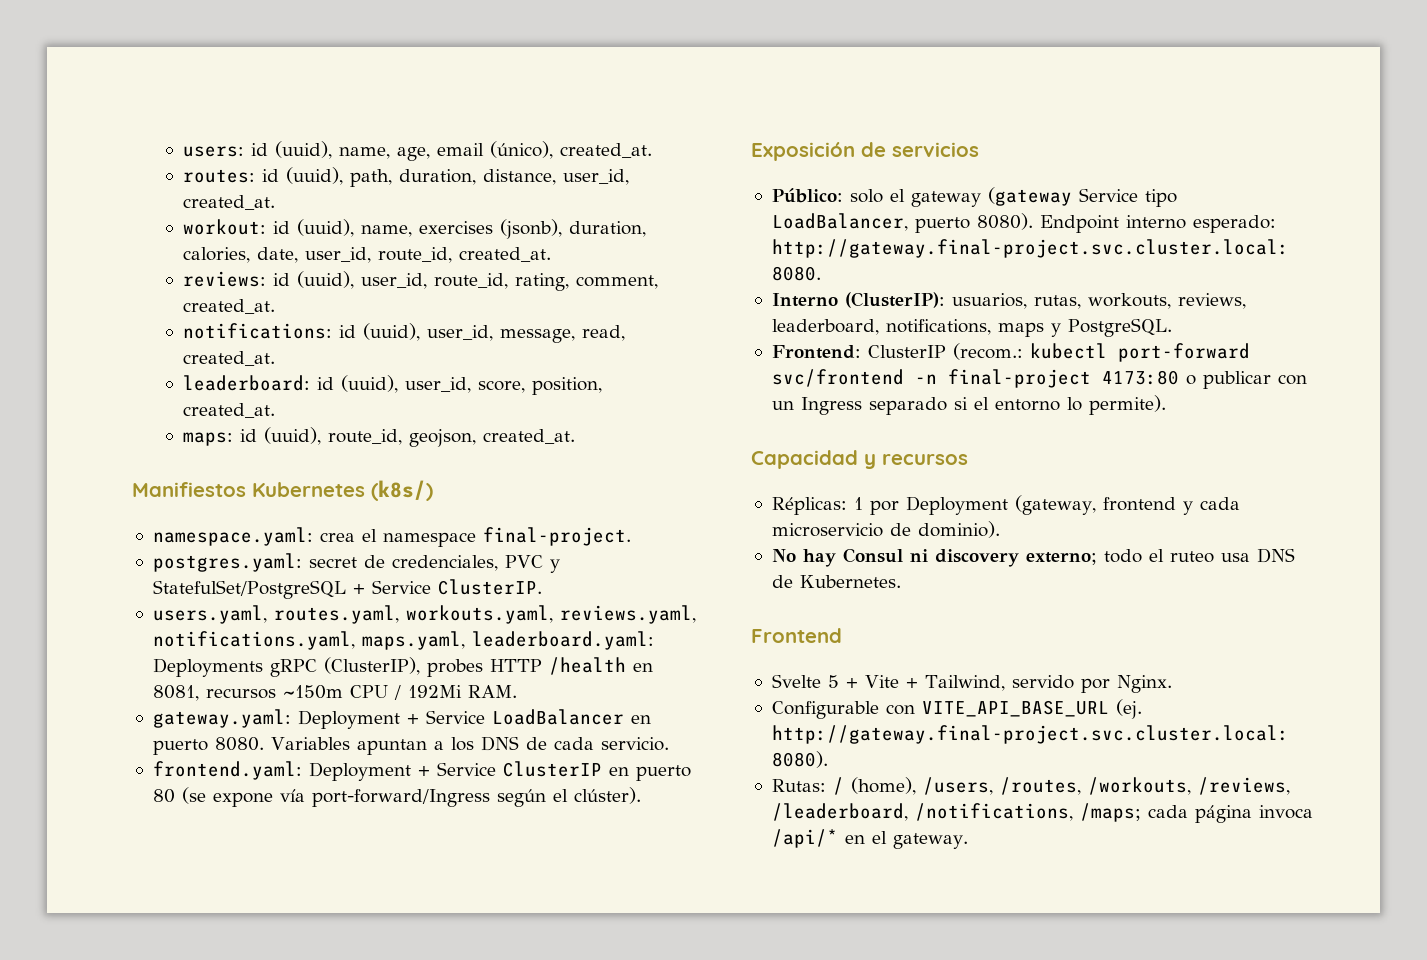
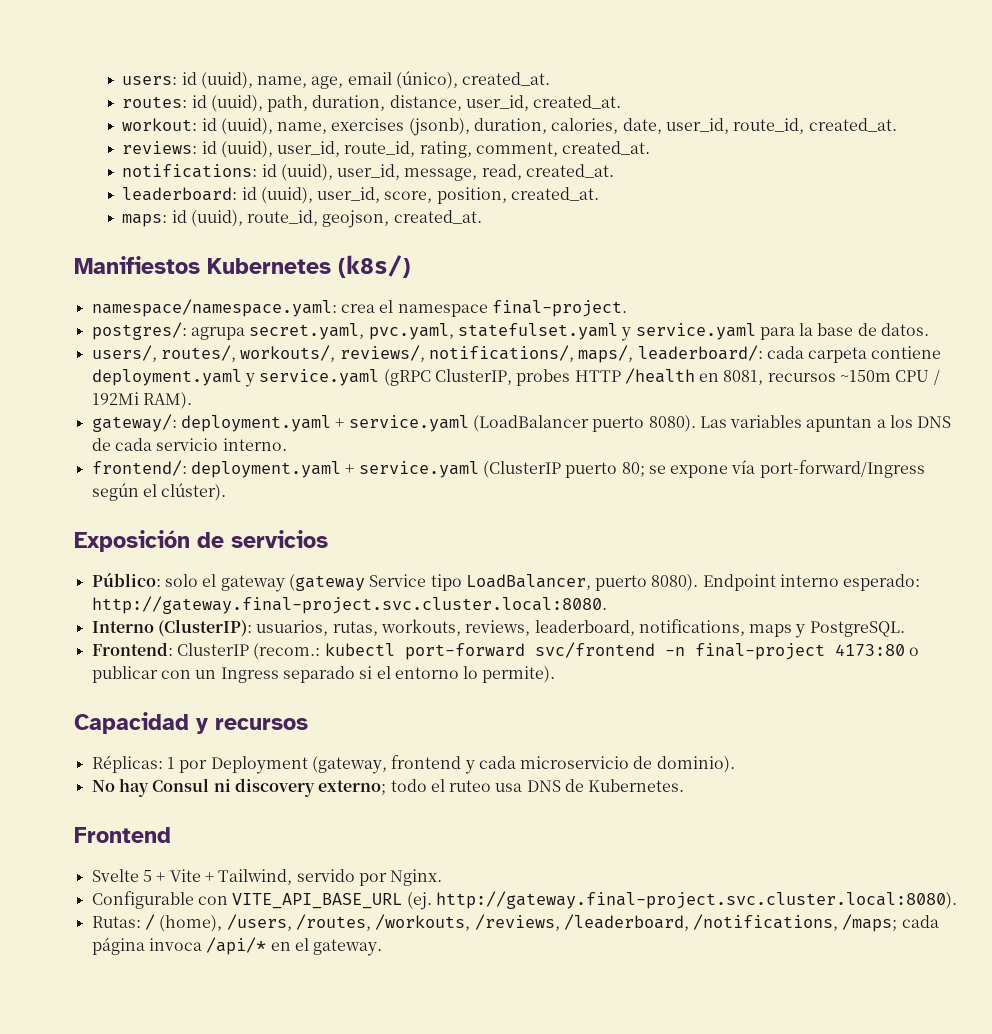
[152,527,313,546] namespace.yaml: -> [91,299,337,317] namespace/namespace.yaml:
[152,553,560,573] [152,579,542,599] [152,605,696,624] [152,631,654,650] [152,657,420,677] postgres.yaml: secret de credenciales, PVC y StatefulSet/PostgreSQL + Service ClusterIP. // users.yaml, routes.yaml, workouts.yaml, reviews.yaml, notifications.yaml, maps.yaml, leaderboard.yaml: Deployments gRPC (ClusterIP), -> [91,322,930,341] [91,345,942,363] [91,369,512,387] postgres/: agrupa secret.yaml, pvc.yaml, statefulset.yaml y service.yaml para la base de datos. // users/, routes/, workouts/, reviews/, notifications/, maps/, leaderboard/: cada carpeta contiene deployment.yaml y service.yaml (gRPC ClusterIP,
[467,685,517,698] [152,709,651,729] [152,737,350,755] RAM. // gateway.yaml: Deployment + Service LoadBalancer en puerto 8080. Variables -> [142,392,192,409] [91,414,803,432] RAM). // gateway/: deployment.yaml + service.yaml (LoadBalancer puerto 8080). Las variables
[600,737,669,751] [152,761,691,781] [152,787,206,804] servicio. // frontend.yaml: Deployment + Service ClusterIP en puerto 80 (se -> [156,438,287,451] [91,460,666,478] servicio interno. // frontend/: deployment.yaml + service.yaml (ClusterIP puerto 80; se

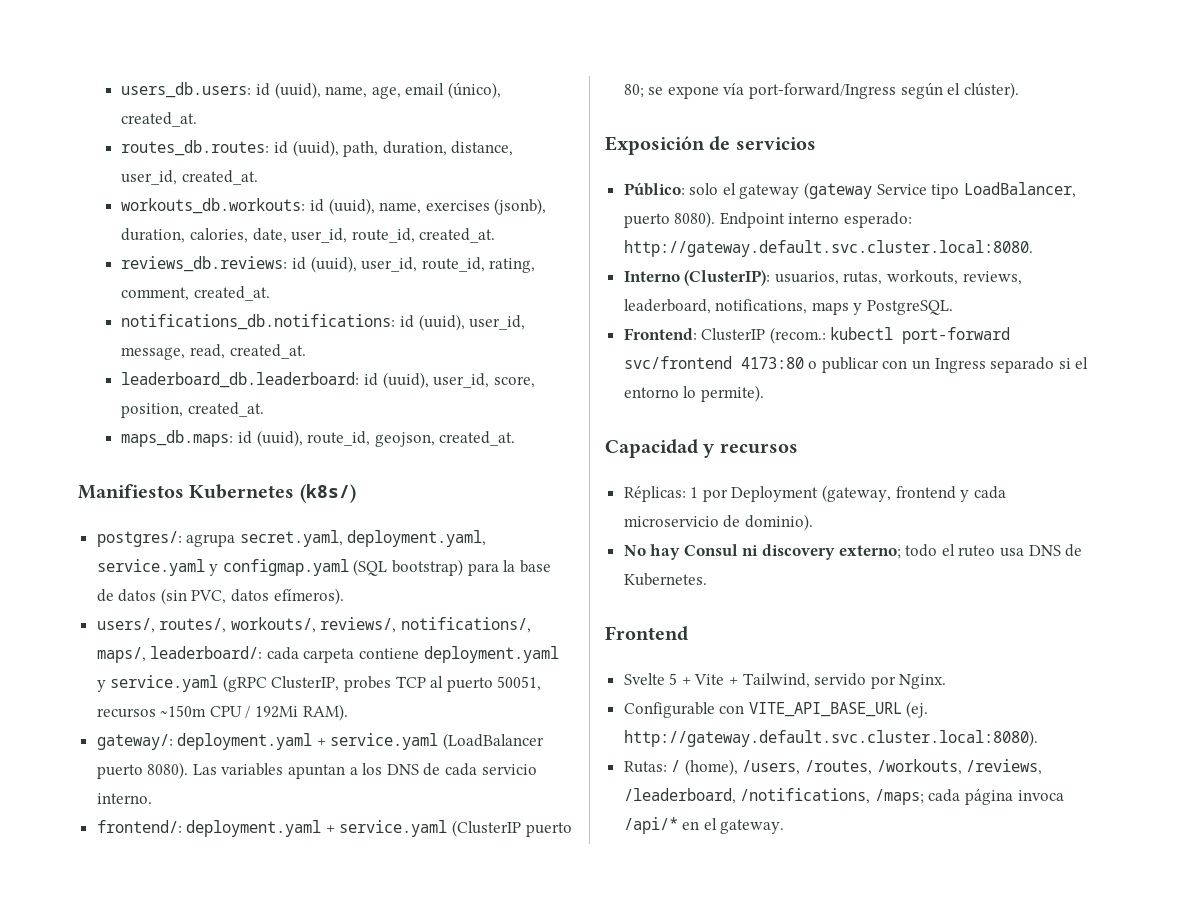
[122,76,178,85] users: -> [121,82,252,98] users_db.users:
[122,96,188,108] routes: -> [121,140,270,156] routes_db.routes:
[122,118,198,131] workout: -> [121,198,306,214] workouts_db.workouts:
[122,141,198,154] reviews: -> [121,256,288,272] reviews_db.reviews:
[122,164,258,178] notifications: -> [121,314,396,330] notifications_db.notifications:
[122,187,238,201] leaderboard: -> [121,372,360,388] leaderboard_db.leaderboard:
[122,214,168,227] maps: -> [121,430,234,447] maps_db.maps:
[91,299,627,317] [91,322,930,341] namespace/namespace.yaml: crea el namespace final-project. // postgres/: agrupa secret.yaml, pvc.yaml, statefulset.yaml y service.yaml para la base de datos. -> [96,530,487,547] [96,559,551,576] [96,588,344,605] postgres/: agrupa secret.yaml, deployment.yaml, service.yaml y configmap.yaml (SQL bootstrap) para la base de datos (sin PVC, datos efímeros).
[574,368,764,385] HTTP /health en 8081, -> [395,676,542,692] TCP al puerto 50051,
[91,596,607,614] http://gateway.final-project.svc.cluster.local:8080. -> [623,240,1033,257] http://gateway.default.svc.cluster.local:8080.
[664,643,825,660] -n final-project -> (732, 362) none
[435,891,957,909] http://gateway.final-project.svc.cluster.local:8080). -> [623,730,1038,747] http://gateway.default.svc.cluster.local:8080).

